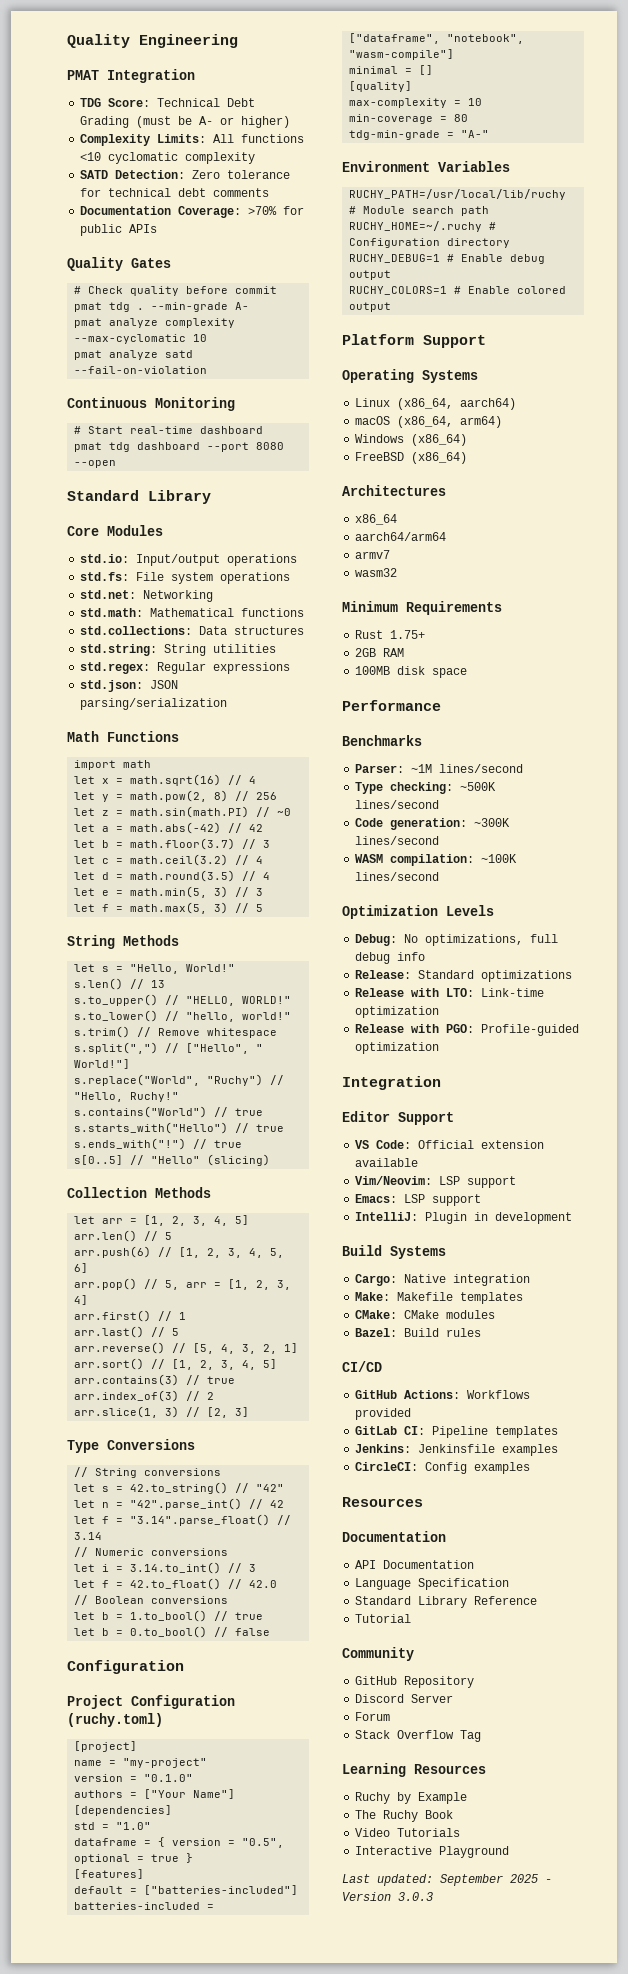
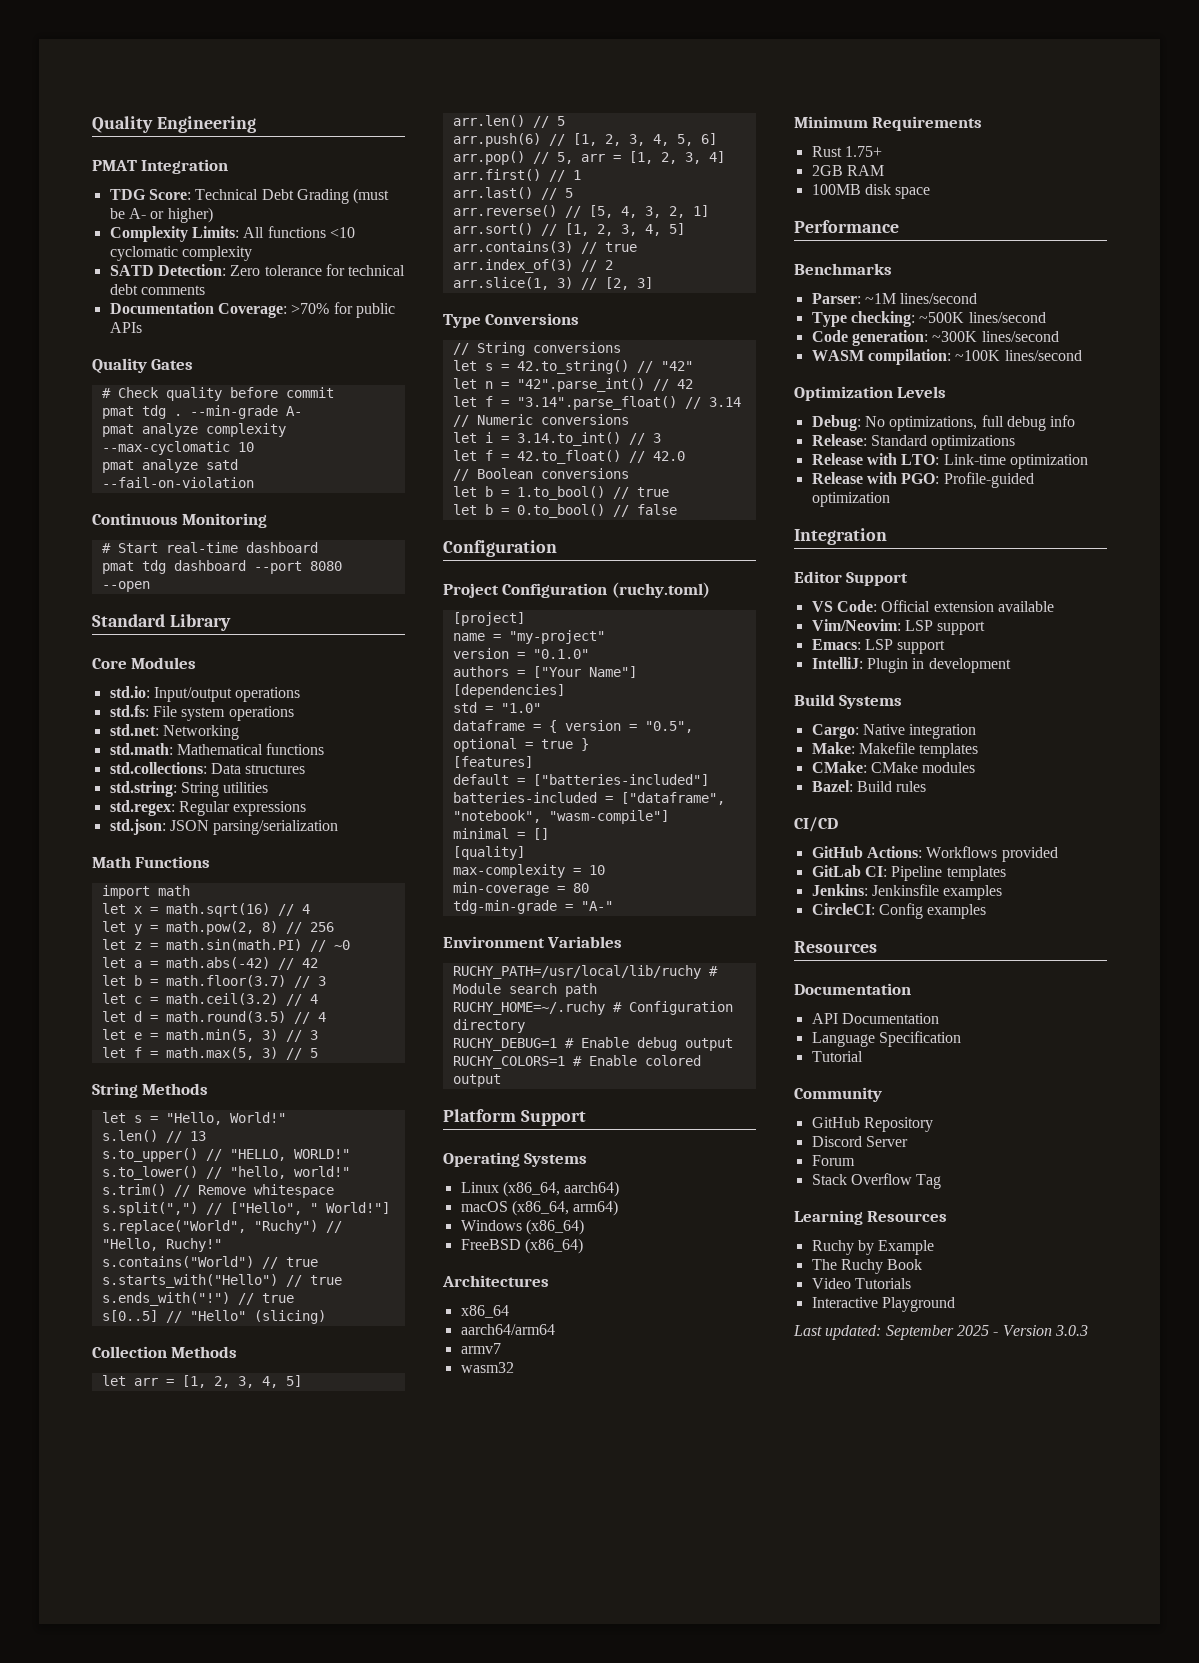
[355,1596,538,1608] // Standard Library Reference -> (961, 1039) none

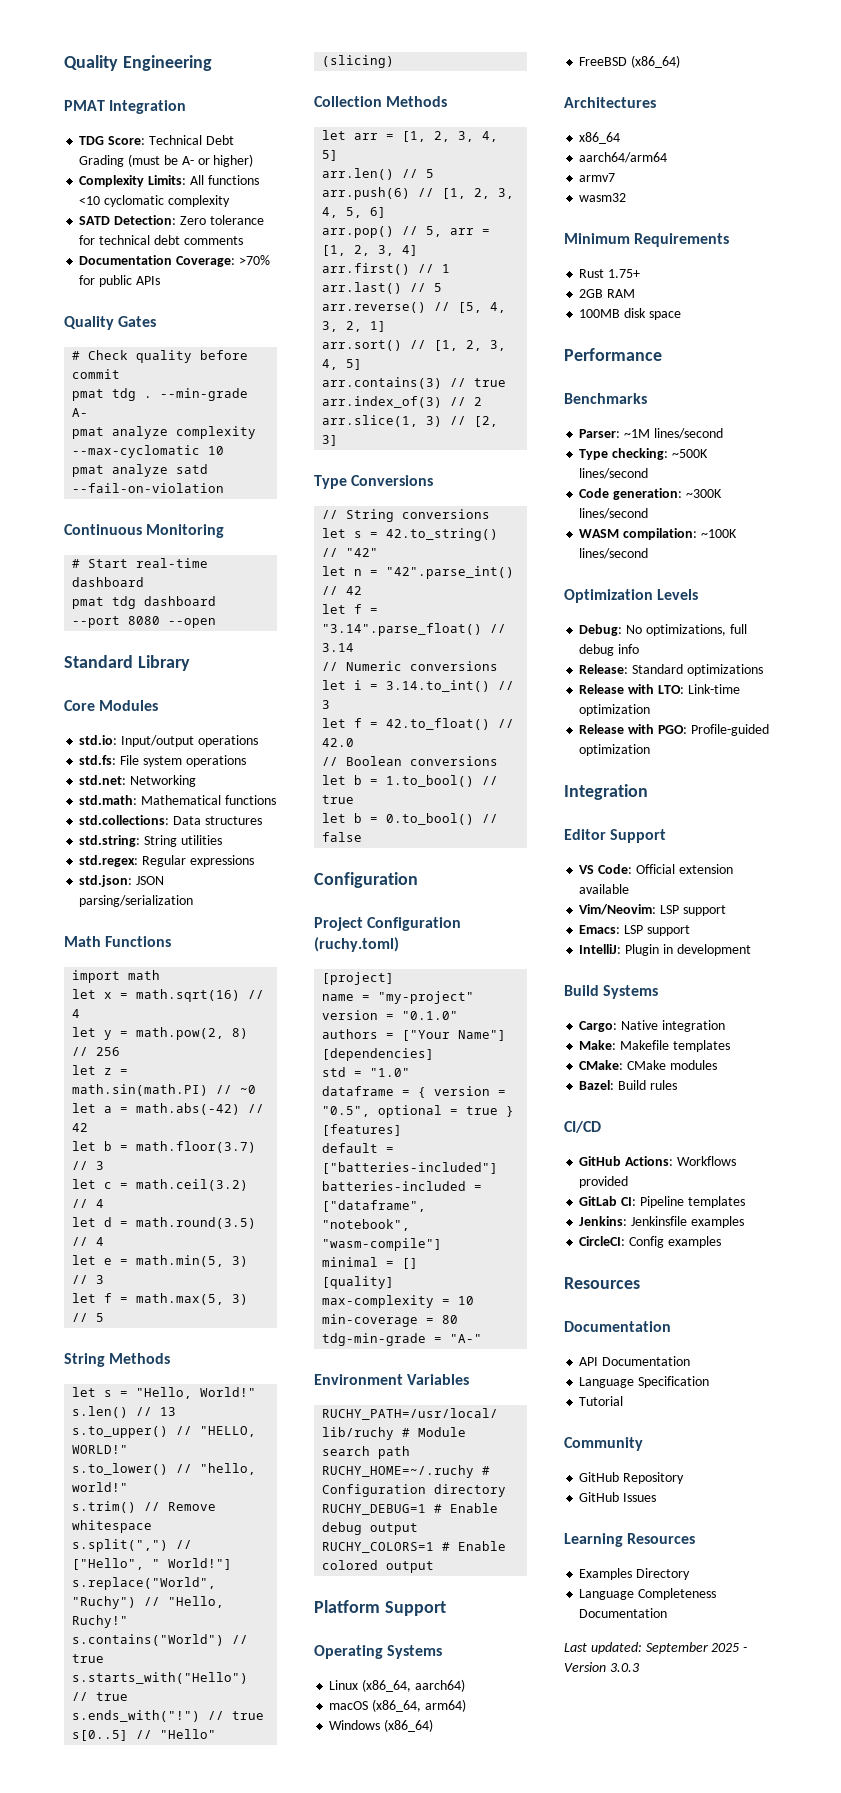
[811,1136,908,1147] [811,1155,855,1166] [811,1173,942,1189] [794,1210,948,1225] [811,1240,935,1255] [811,1259,923,1274] [811,1278,911,1289] [811,1297,955,1312] Discord Server // Forum // Stack Overflow Tag // Learning Resources // Ruchy by Example // The Ruchy Book // Video Tutorials // Interactive Playground -> [579,1492,657,1502] [564,1533,696,1547] [579,1568,691,1580] [579,1588,717,1600] [579,1608,668,1618] GitHub Issues // Learning Resources // Examples Directory // Language Completeness Documentation

